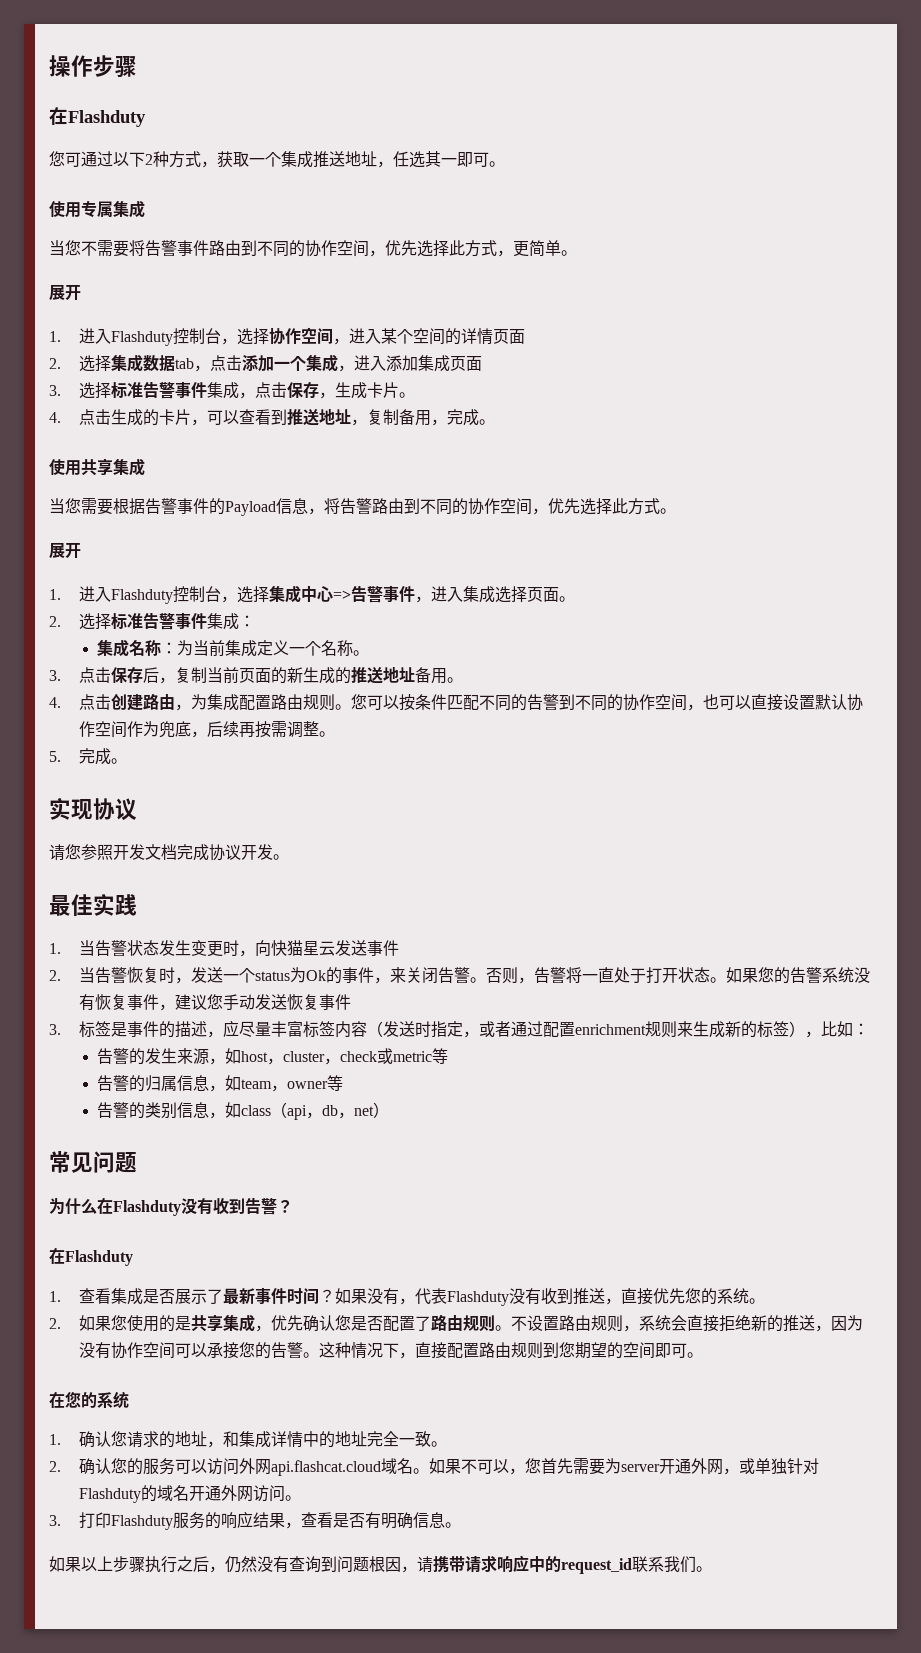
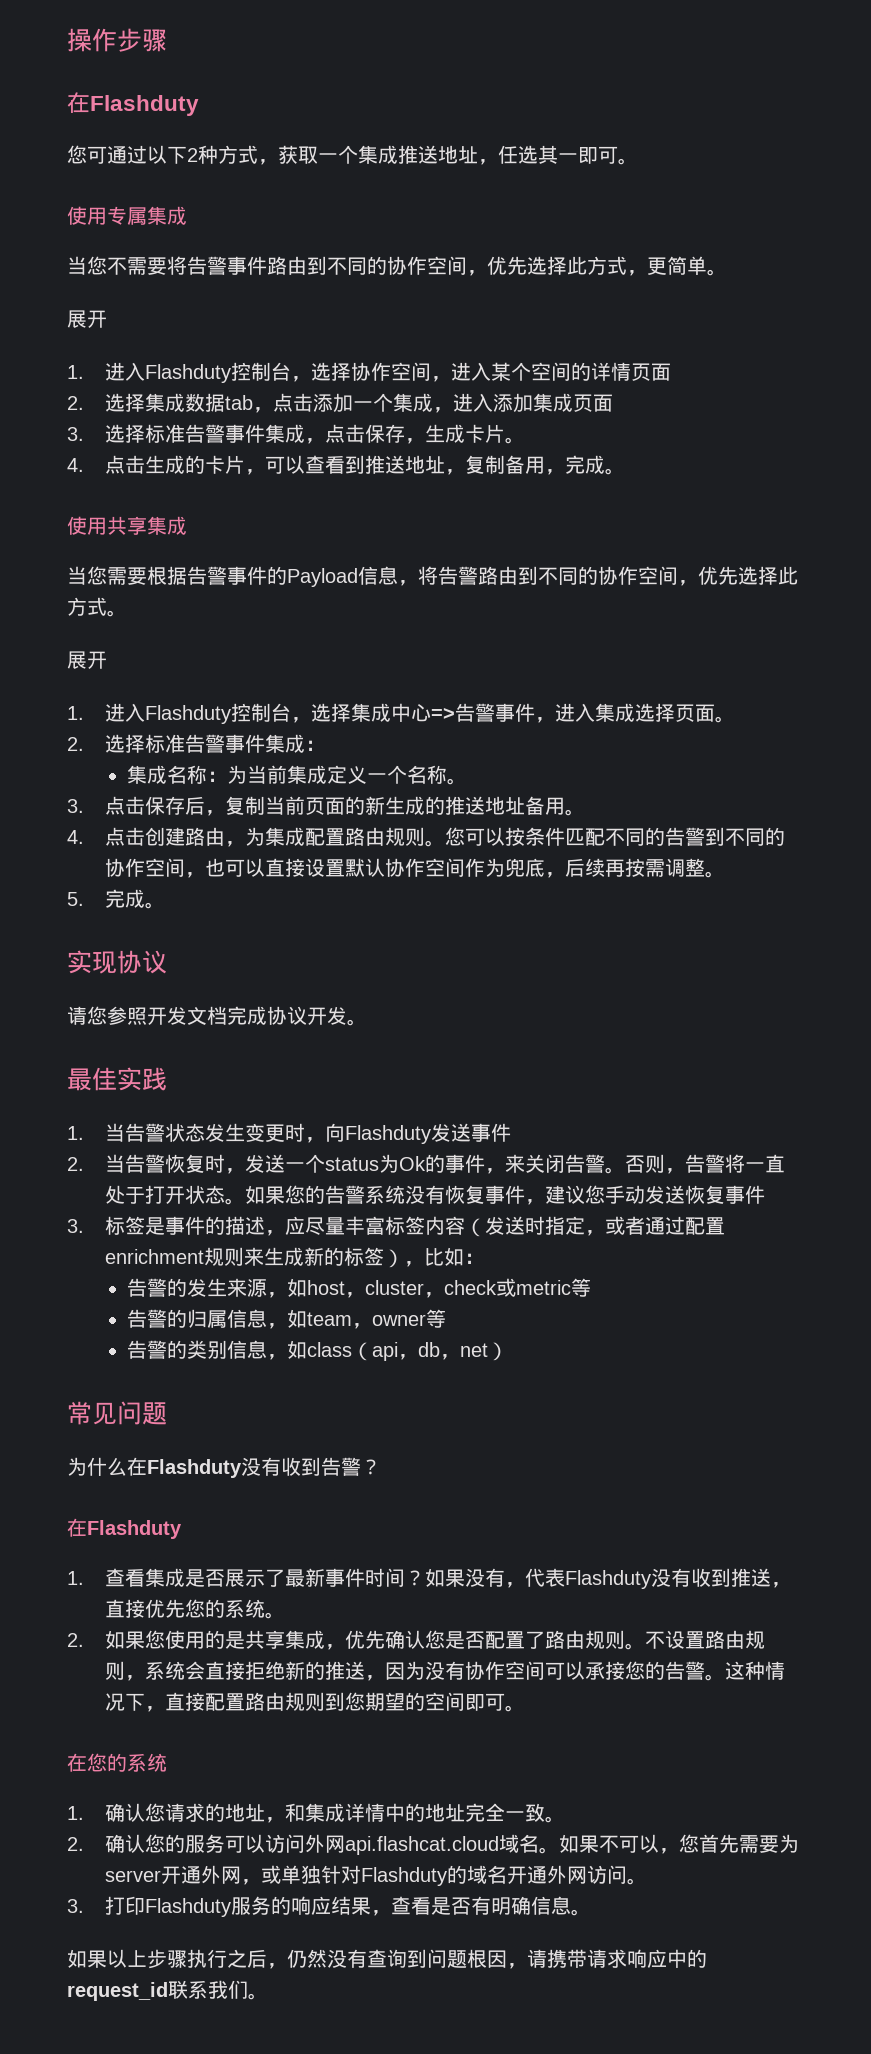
[271,940,336,956] 快猫星云 -> [345,1125,432,1144] Flashduty

